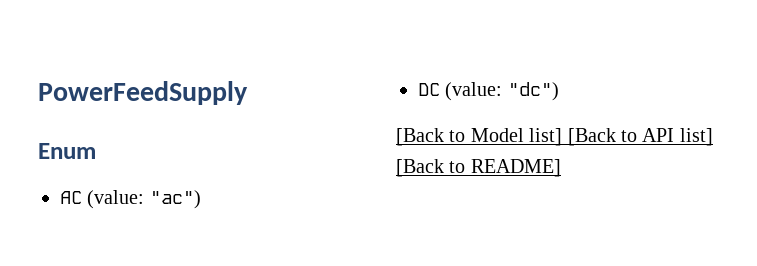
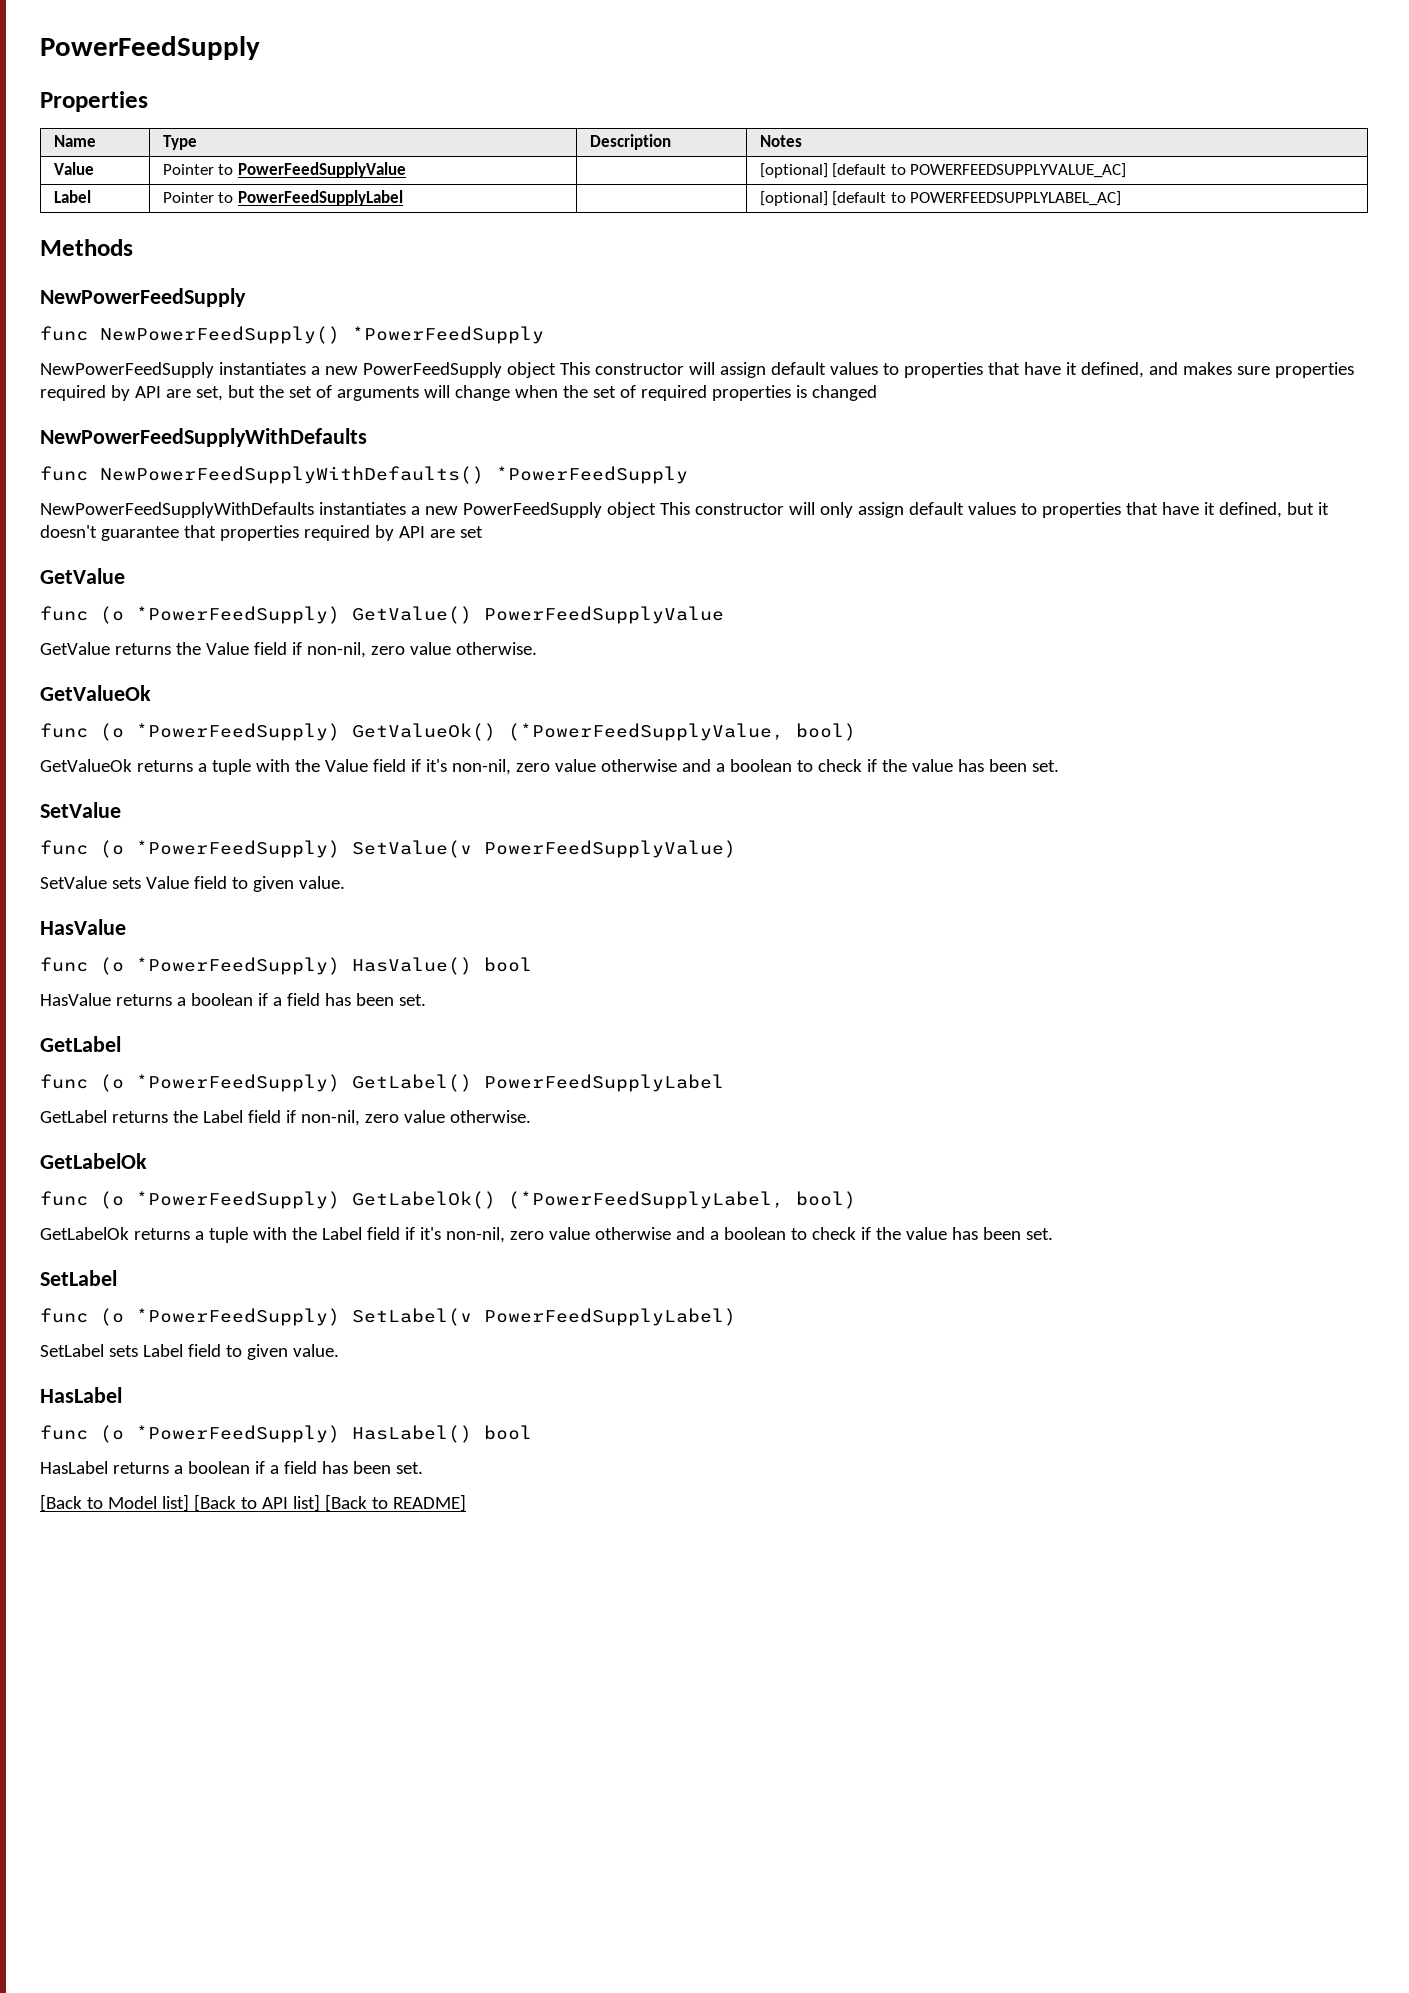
[38,143,96,159] [60,190,201,209] [418,82,559,101] Enum // AC (value: "ac") // DC (value: "dc") -> [40,91,148,112] [53,135,96,147] [162,135,197,150] [589,134,671,150] [759,135,802,147] [53,162,94,175] [162,162,406,178] [759,163,1127,178] [53,190,91,203] [162,190,403,206] [759,191,1122,206] [40,239,133,256] [40,288,246,307] [40,326,544,344] [40,362,1354,378] [40,385,877,401] [40,428,367,447] [40,466,688,484] [40,502,1329,518] [40,525,483,541] [40,568,125,584] [40,606,724,624] [40,642,537,658] [40,685,151,701] [40,723,856,741] [40,759,1059,775] [40,802,121,818] [40,840,736,858] [40,876,345,892] [40,919,126,935] [40,957,532,975] [40,993,426,1006] [40,1036,121,1052] [40,1074,724,1092] [40,1110,531,1126] [40,1153,147,1169] [40,1191,856,1209] [40,1227,1053,1243] [40,1270,117,1286] [40,1308,736,1326] [40,1344,339,1360] [40,1387,122,1403] [40,1425,532,1443] [40,1461,423,1474] Properties // Name | Type | Description | Notes // Value | Pointer to PowerFeedSupplyValue | | [optional] [default to POWERFEEDSUPPLYVALUE_AC] // Label | Pointer to PowerFeedSupplyLabel | | [optional] [default to POWERFEEDSUPPLYLABEL_AC] // Methods // NewPowerFeedSupply // func NewPowerFeedSupply() *PowerFeedSupply // NewPowerFeedSupply instantiates a new PowerFeedSupply object This constructor will assign default values to properties that have it defined, and makes sure properties required by API are set, but the set of arguments will change when the set of required properties is changed // NewPowerFeedSupplyWithDefaults // func NewPowerFeedSupplyWithDefaults() *PowerFeedSupply // NewPowerFeedSupplyWithDefaults instantiates a new PowerFeedSupply object This constructor will only assign default values to properties that have it defined, but it doesn't guarantee that properties required by API are set // GetValue // func (o *PowerFeedSupply) GetValue() PowerFeedSupplyValue // GetValue returns the Value field if non-nil, zero value otherwise. // GetValueOk // func (o *PowerFeedSupply) GetValueOk() (*PowerFeedSupplyValue, bool) // GetValueOk returns a tuple with the Value field if it's non-nil, zero value otherwise and a boolean to check if the value has been set. // SetValue // func (o *PowerFeedSupply) SetValue(v PowerFeedSupplyValue) // SetValue sets Value field to given value. // HasValue // func (o *PowerFeedSupply) HasValue() bool // HasValue returns a boolean if a field has been set. // GetLabel // func (o *PowerFeedSupply) GetLabel() PowerFeedSupplyLabel // GetLabel returns the Label field if non-nil, zero value otherwise. // GetLabelOk // func (o *PowerFeedSupply) GetLabelOk() (*PowerFeedSupplyLabel, bool) // GetLabelOk returns a tuple with the Label field if it's non-nil, zero value otherwise and a boolean to check if the value has been set. // SetLabel // func (o *PowerFeedSupply) SetLabel(v PowerFeedSupplyLabel) // SetLabel sets Label field to given value. // HasLabel // func (o *PowerFeedSupply) HasLabel() bool // HasLabel returns a boolean if a field has been set.

